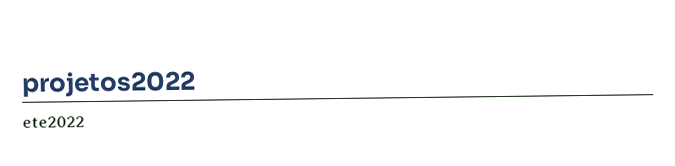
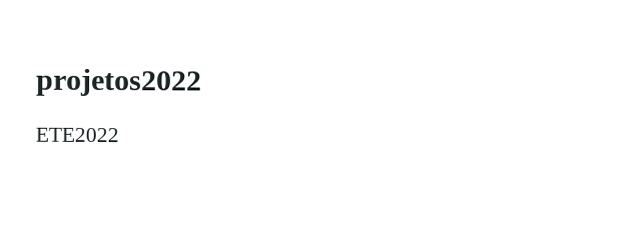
[22,116,85,128] ete2022 -> [35,127,119,143] ETE2022

